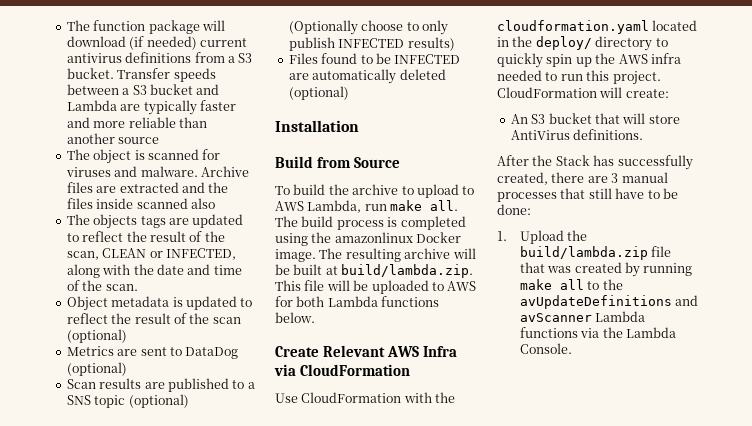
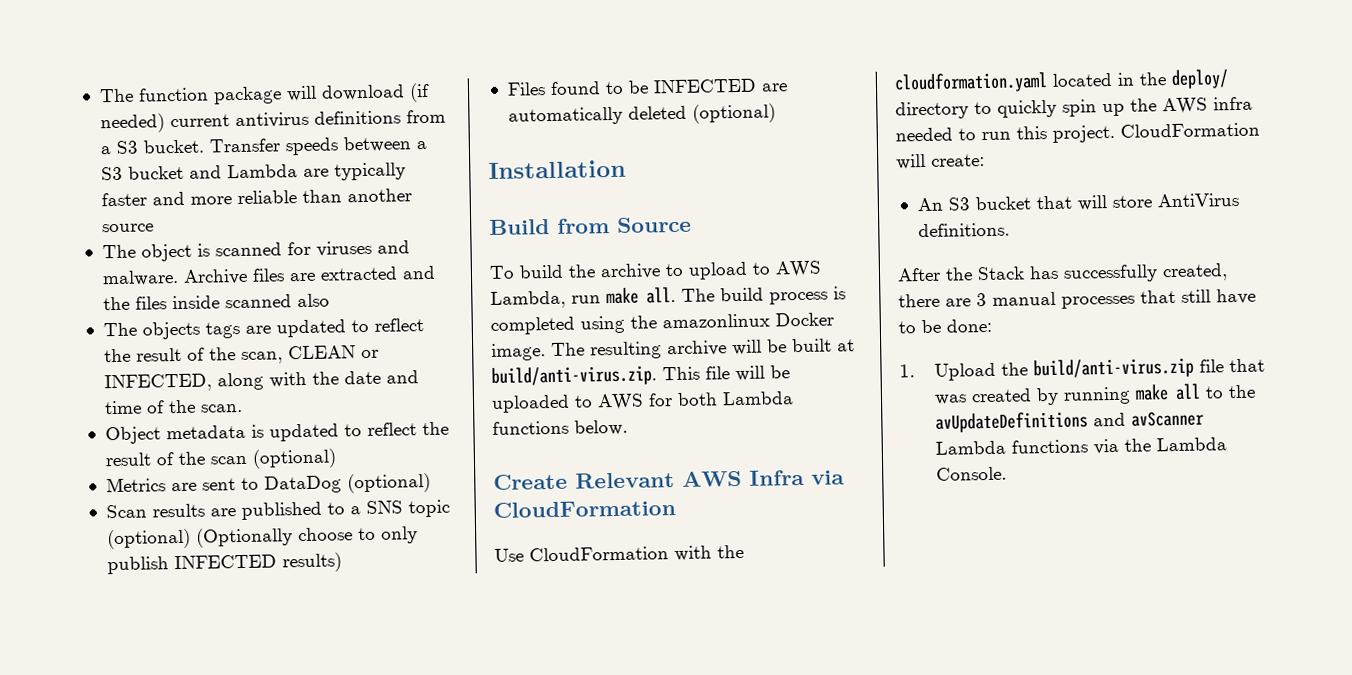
[341,264,474,278] build/lambda.zip. -> [491,365,657,387] build/anti-virus.zip.
[519,246,648,260] build/lambda.zip -> [1033,357,1195,380] build/anti-virus.zip

